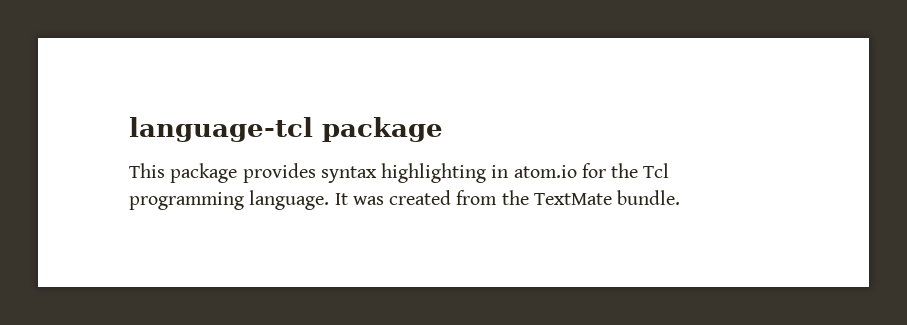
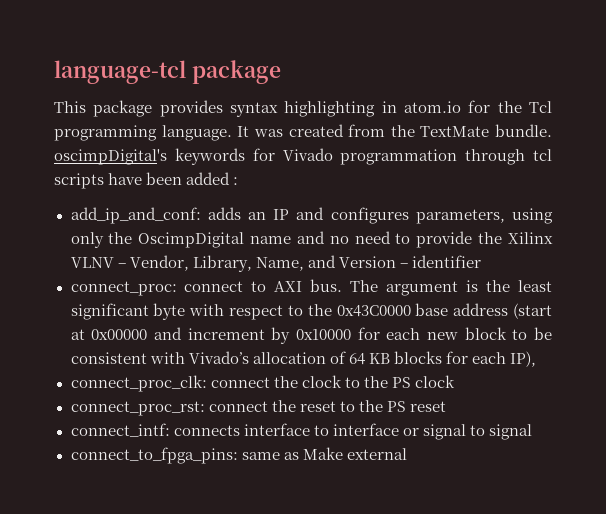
(681, 197) none -> [54,148,552,165] [54,172,239,189] [70,207,553,224] [70,231,554,248] [70,255,481,272] [70,279,553,296] [70,303,552,320] [70,327,552,344] [70,351,537,367] [70,375,455,392] [70,400,446,416] [70,423,532,440] [70,447,407,464] oscimpDigital's keywords for Vivado programmation through tcl scripts have been added : // add_ip_and_conf: adds an IP and configures parameters, using only the OscimpDigital name and no need to provide the Xilinx VLNV – Vendor, Library, Name, and Version – identifier // connect_proc: connect to AXI bus. The argument is the least significant byte with respect to the 0x43C0000 base address (start at 0x00000 and increment by 0x10000 for each new block to be consistent with Vivado’s allocation of 64 KB blocks for each IP), // connect_proc_clk: connect the clock to the PS clock // connect_proc_rst: connect the reset to the PS reset // connect_intf: connects interface to interface or signal to signal // connect_to_fpga_pins: same as Make external

